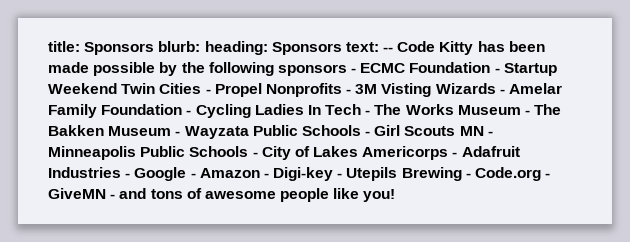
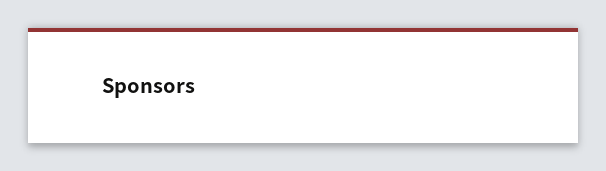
[48,41,545,55] [48,62,557,76] [48,83,563,97] [48,104,562,118] [48,125,493,139] [48,146,520,160] [48,167,551,181] [48,188,396,202] title: Sponsors blurb: heading: Sponsors text: -- Code Kitty has been made possible by the following sponsors - ECMC Foundation - Startup Weekend Twin Cities - Propel Nonprofits - 3M Visting Wizards - Amelar Family Foundation - Cycling Ladies In Tech - The Works Museum - The Bakken Museum - Wayzata Public Schools - Girl Scouts MN - Minneapolis Public Schools - City of Lakes Americorps - Adafruit Industries - Google - Amazon - Digi-key - Utepils Brewing - Code.org - GiveMN - and tons of awesome people like you! -> [102,78,195,98] Sponsors

